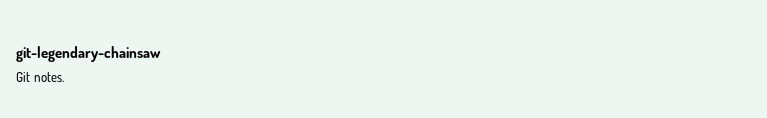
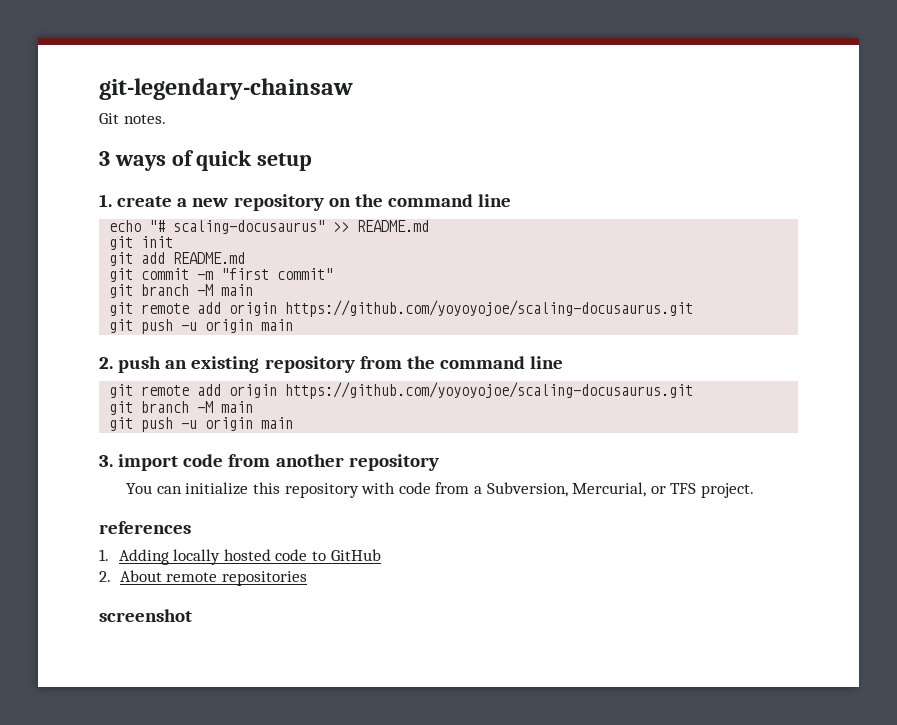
(64, 77) none -> [99,150,313,171] [99,194,512,211] [109,220,430,234] [109,236,174,250] [109,252,246,266] [109,268,334,282] [109,284,254,298] [109,300,694,317] [109,319,294,334] [99,356,564,373] [109,382,694,399] [109,401,254,415] [109,417,294,432] [99,454,439,471] [126,482,754,498] [99,521,191,534] [99,549,381,565] [99,570,307,586] [99,609,192,622] // 3 ways of quick setup // 1. create a new repository on the command line // echo "# scaling-docusaurus" >> README.md // git init // git add README.md // git commit -m "first commit" // git branch -M main // git remote add origin https://github.com/yoyoyojoe/scaling-docusaurus.git // git push -u origin main // 2. push an existing repository from the command line // git remote add origin https://github.com/yoyoyojoe/scaling-docusaurus.git // git branch -M main // git push -u origin main // 3. import code from another repository // You can initialize this repository with code from a Subversion, Mercurial, or TFS project. // references // 1. Adding locally hosted code to GitHub // 2. About remote repositories // screenshot

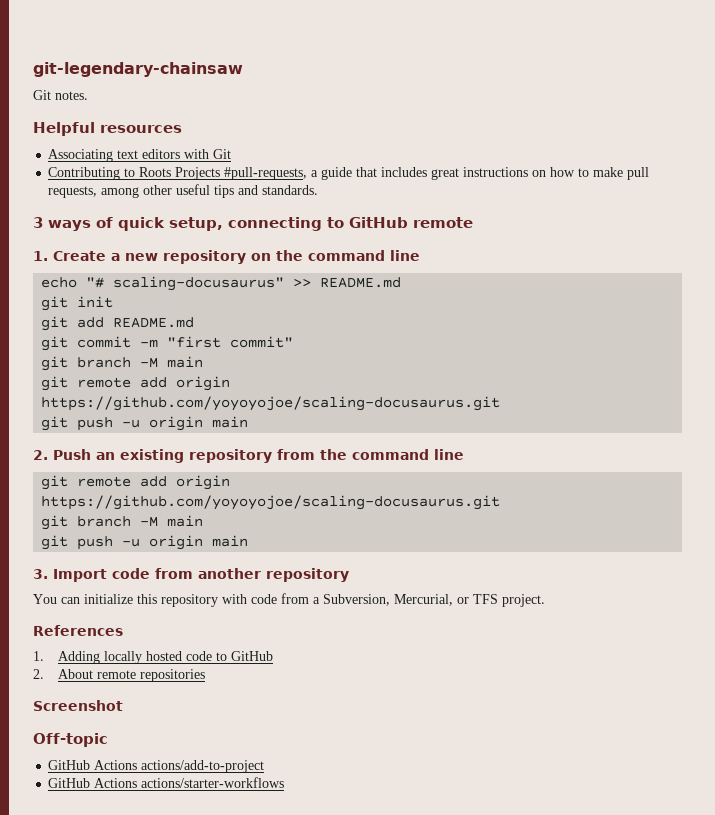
(166, 119) none -> [33,122,182,136] [48,149,232,162] [48,167,650,180] [48,184,319,198] // Helpful resources // Associating text editors with Git // Contributing to Roots Projects #pull-requests, a guide that includes great instructions on how to make pull requests, among other useful tips and standards.
[257,153,313,171] [99,194,173,207] setup // 1. create -> [169,217,473,231] [33,251,106,261] setup, connecting to GitHub remote // 1. Create
[118,356,162,373] push -> [53,449,91,460] Push
[118,454,179,471] import -> [53,569,107,582] Import
[99,521,191,534] references -> [33,625,123,636] References
[99,609,192,622] screenshot -> [33,700,123,711] [33,733,108,747] [48,760,265,773] [48,777,285,788] Screenshot // Off-topic // GitHub Actions actions/add-to-project // GitHub Actions actions/starter-workflows

